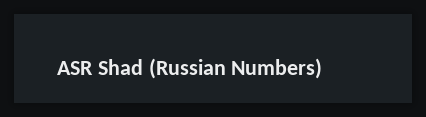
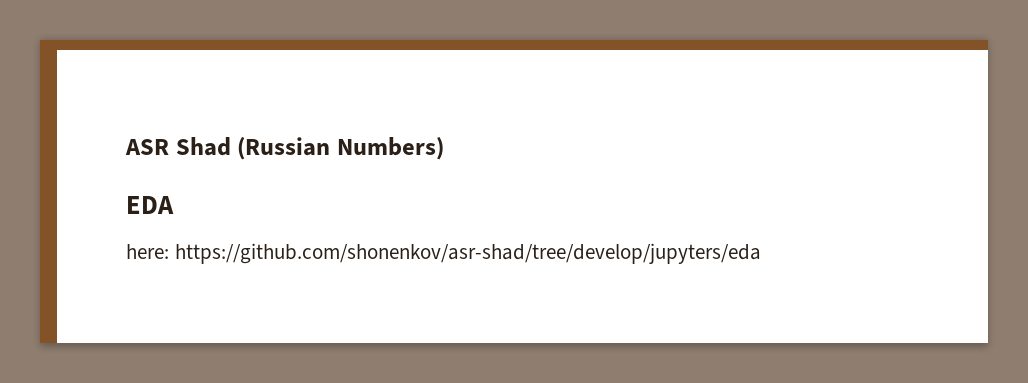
(323, 68) none -> [126,196,174,214] [126,243,761,264] // EDA // here: https://github.com/shonenkov/asr-shad/tree/develop/jupyters/eda

